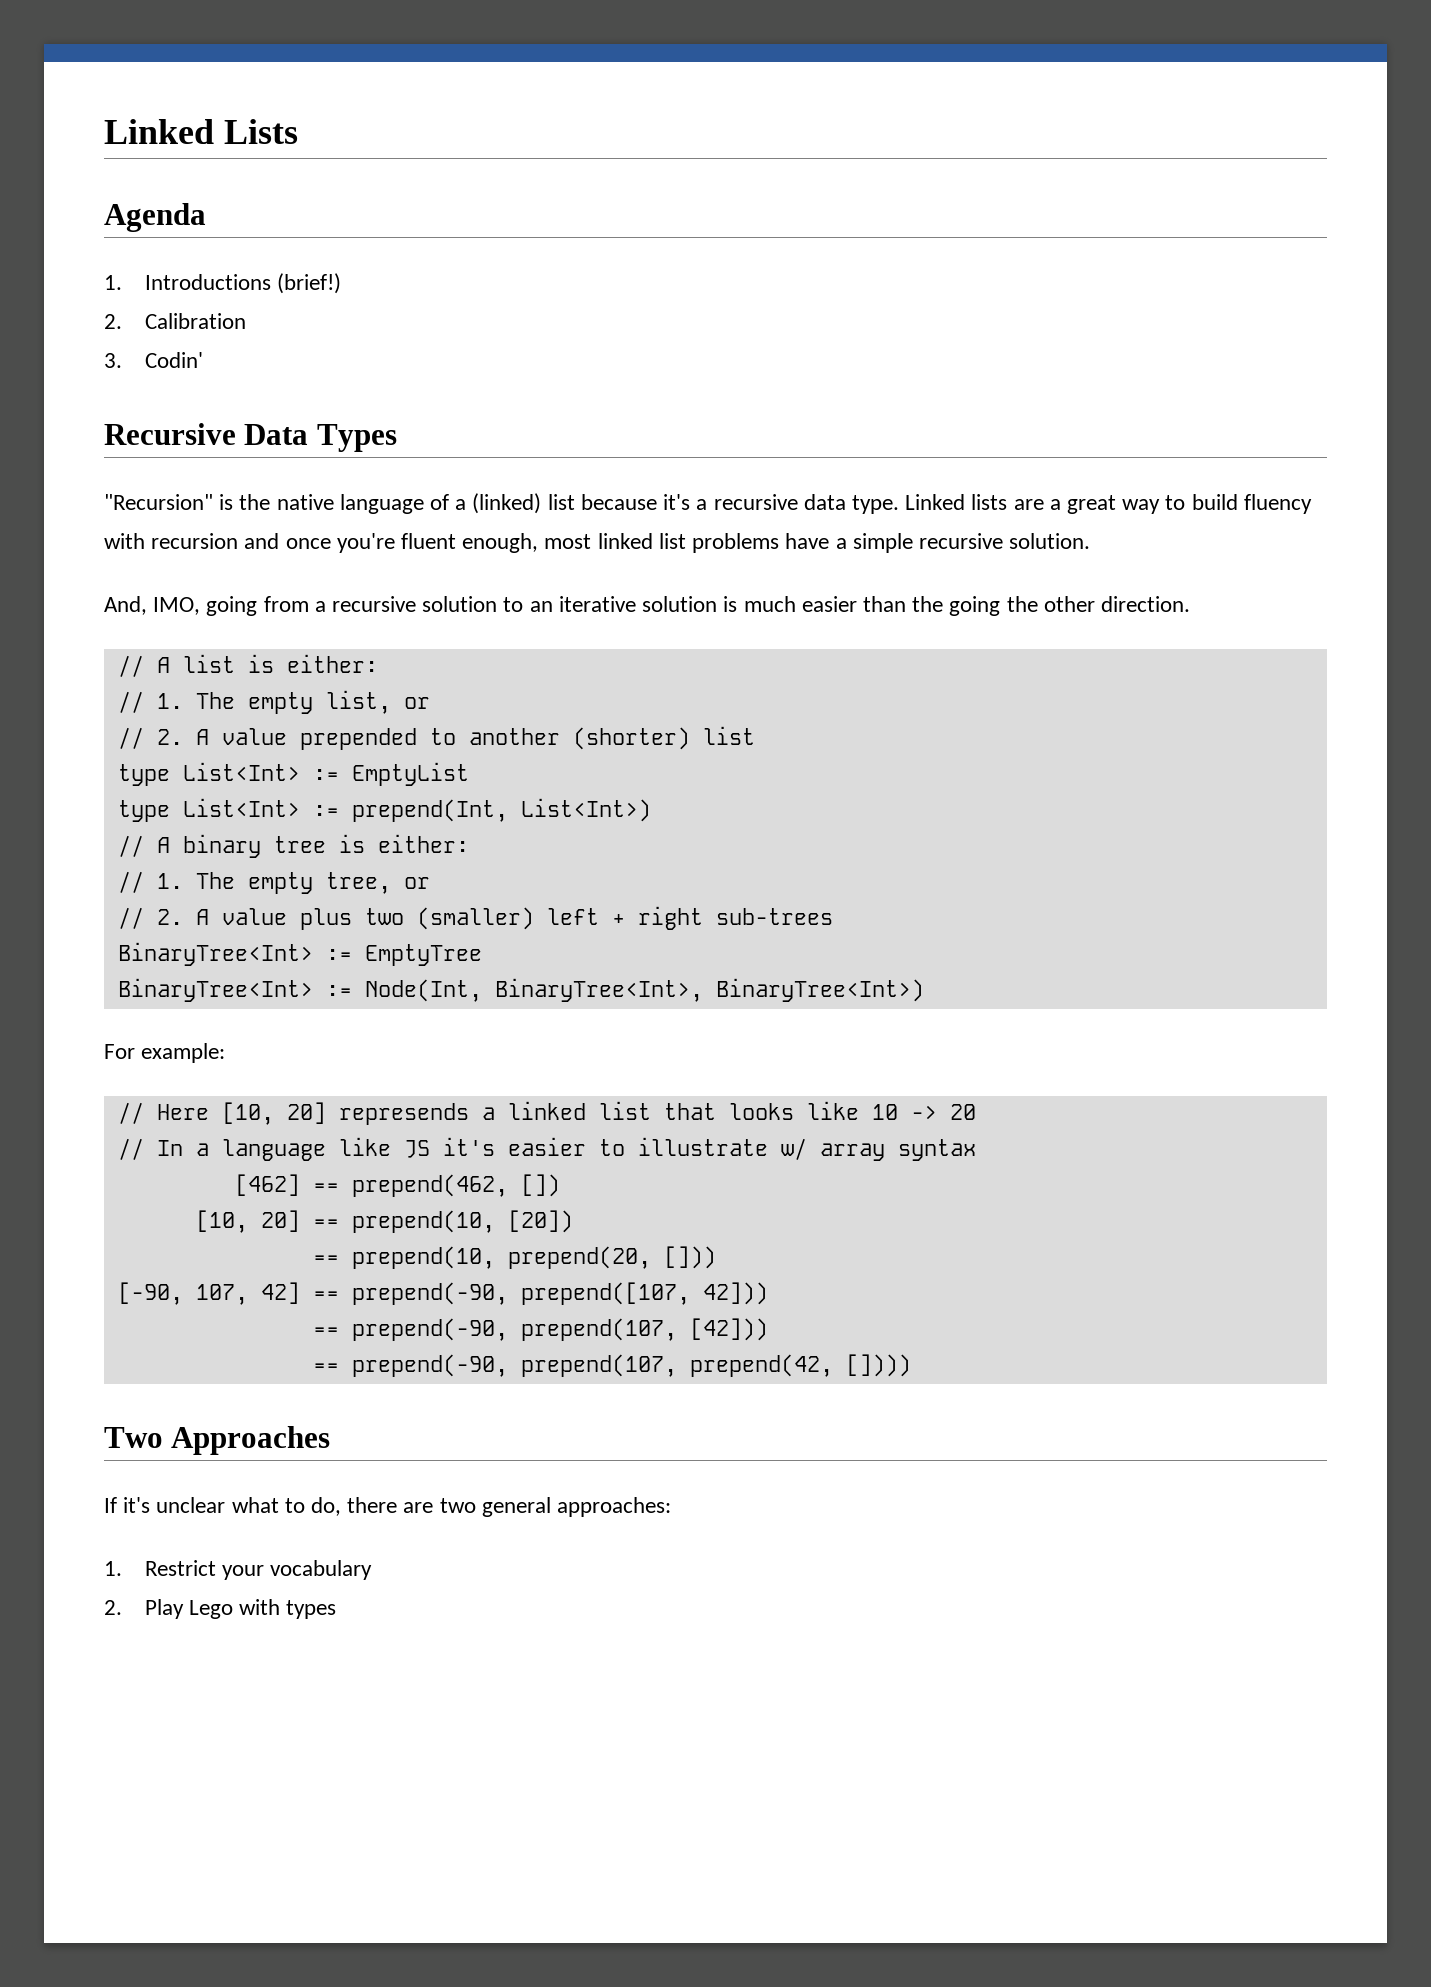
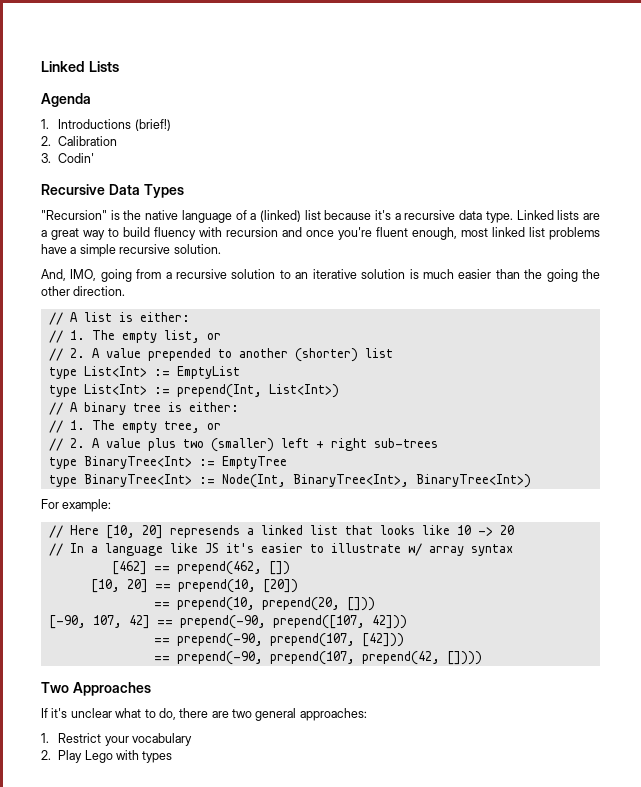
(833, 916) none -> [48,457,77,469] type
(482, 955) none -> [48,475,77,487] type

